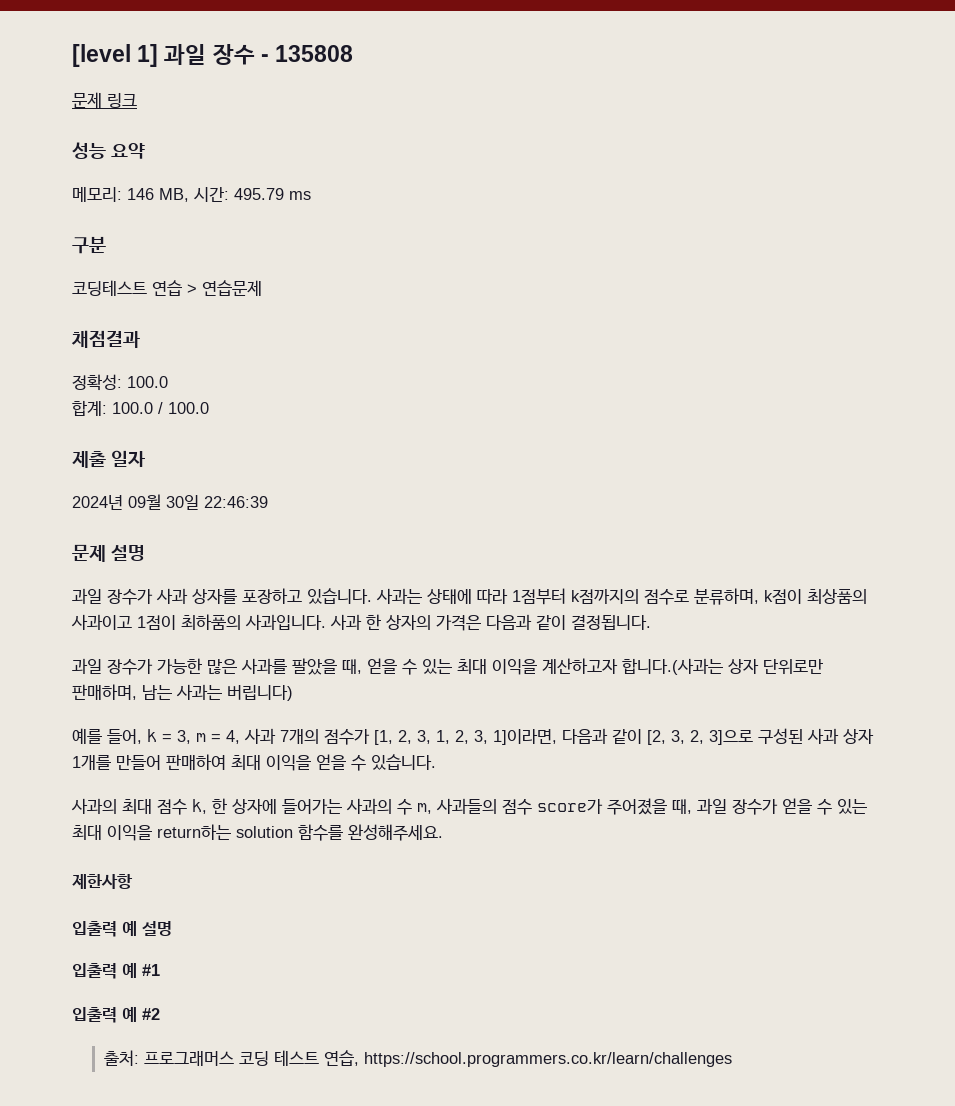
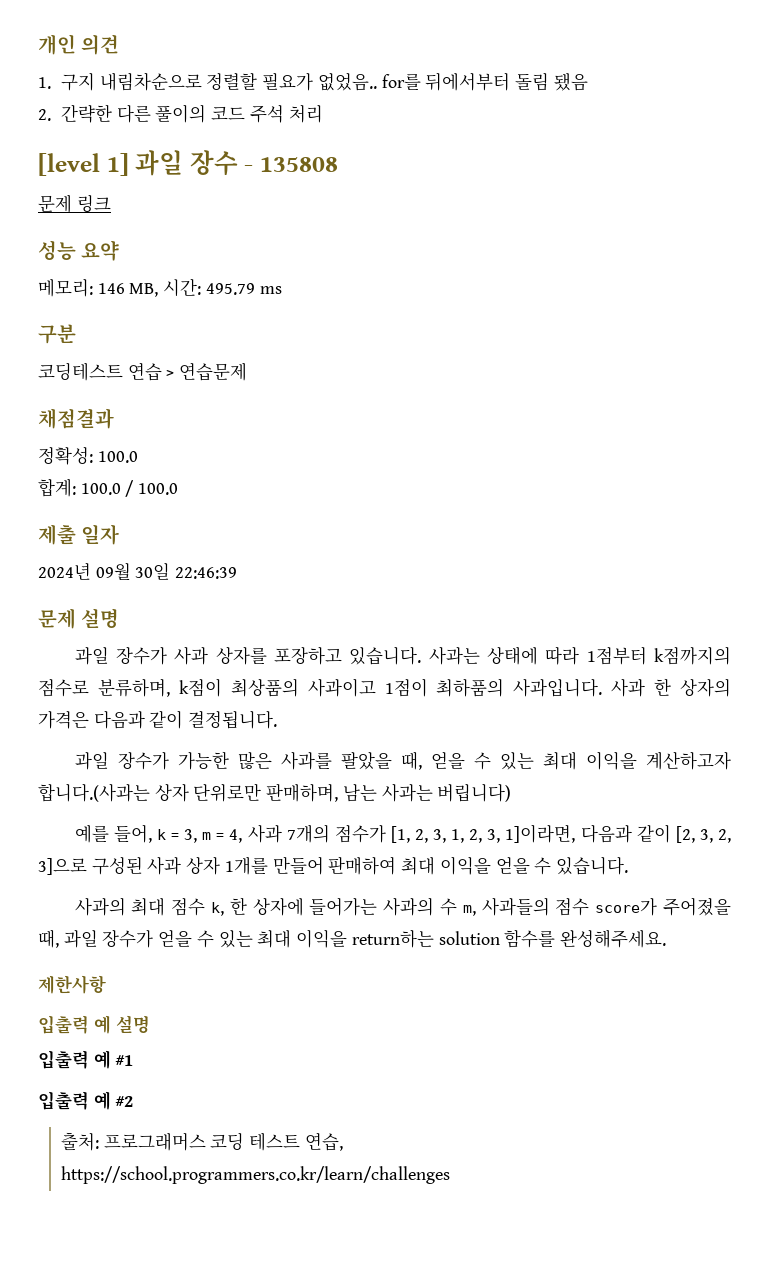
(72, 55) none -> [38,34,120,55] [38,72,588,91] [38,104,323,123] 개인 의견 // 1. 구지 내림차순으로 정렬할 필요가 없었음.. for를 뒤에서부터 돌림 됐음 // 2. 간략한 다른 풀이의 코드 주석 처리 //

